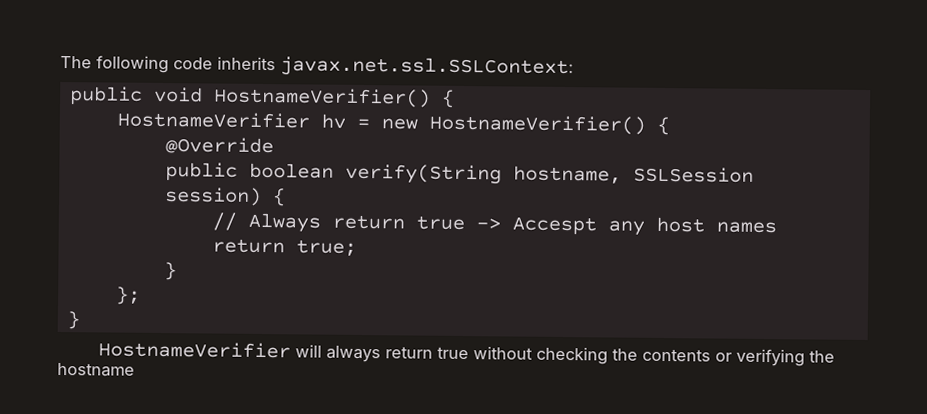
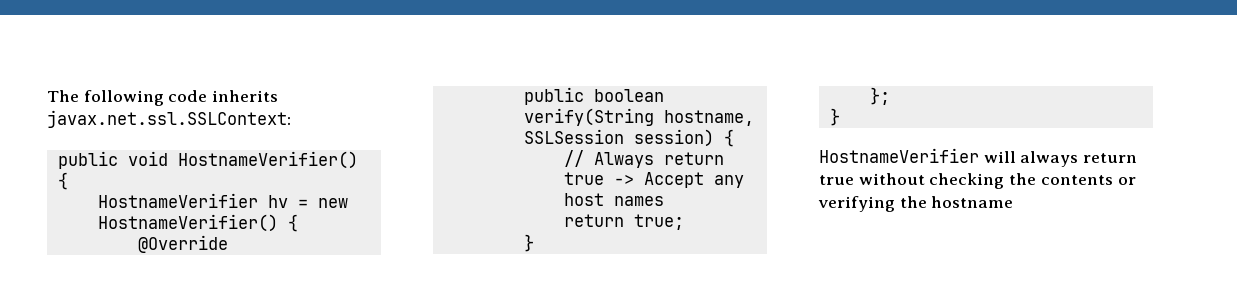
[511,216,597,235] Accespt -> [643,172,704,188] Accept

